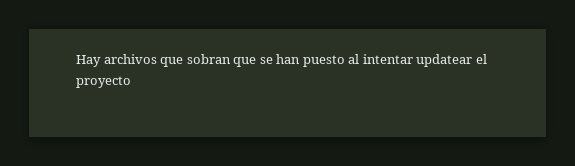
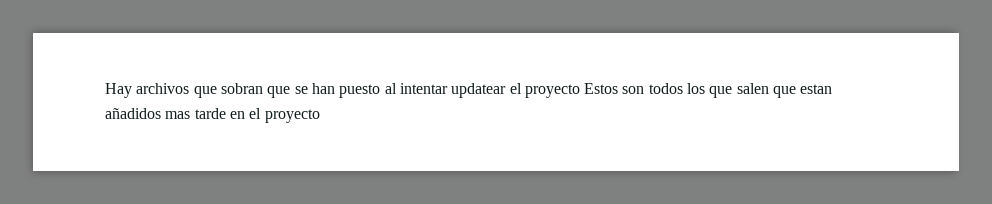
(131, 82) none -> [584,83,833,98] [105,108,320,123] Estos son todos los que salen que estan añadidos mas tarde en el proyecto

